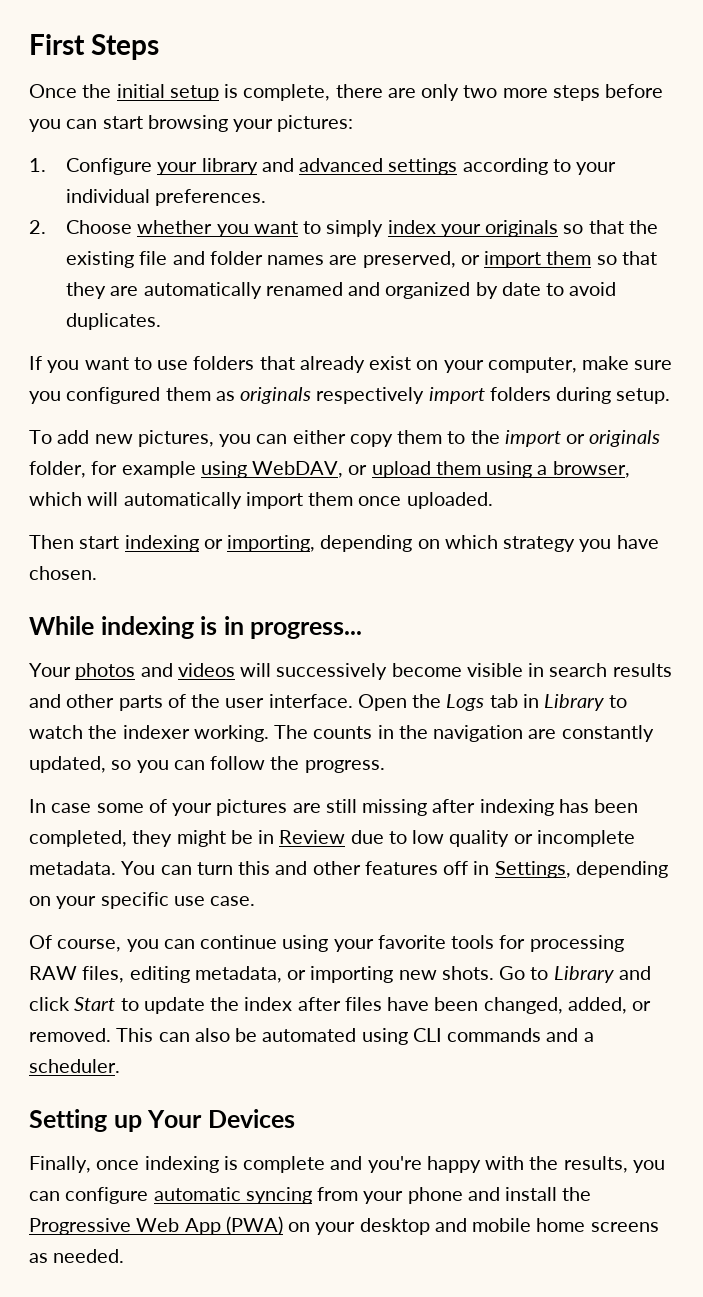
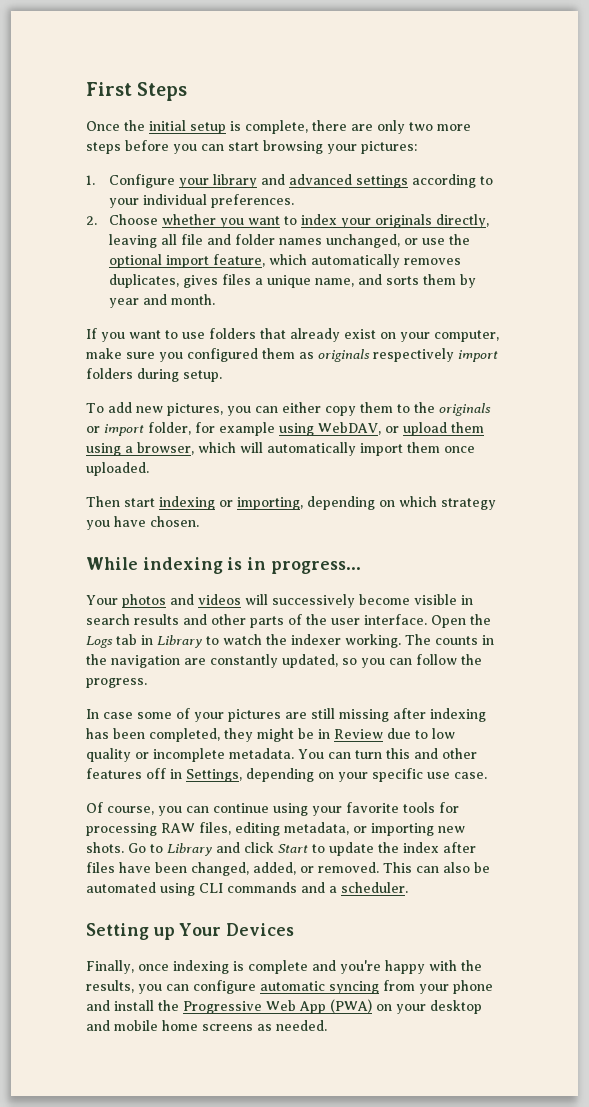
[326,220,384,237] simply -> (298, 220) none
[563,220,658,234] [66,251,657,268] [66,282,617,299] [66,313,162,330] so that the existing file and folder names are preserved, or import them so that they are automatically renamed and organized by date to avoid duplicates. -> [436,214,490,228] [109,234,471,248] [109,254,462,268] [109,274,477,288] [109,294,216,308] directly, leaving all file and folder names unchanged, or use the optional import feature, which automatically removes duplicates, gives files a unique name, and sorts them by year and month.
[504,430,661,447] import or originals -> [438,403,491,416] [86,424,144,436] originals or import

